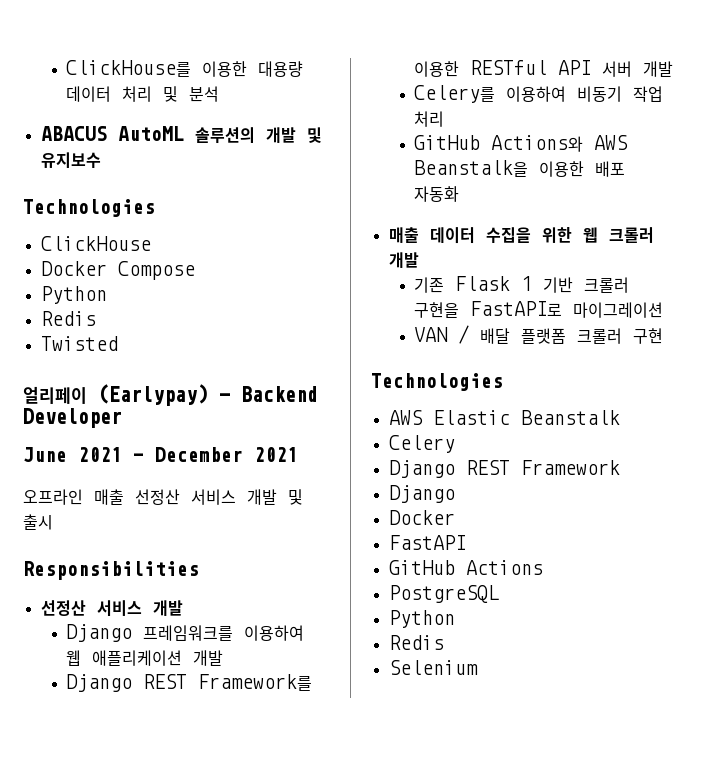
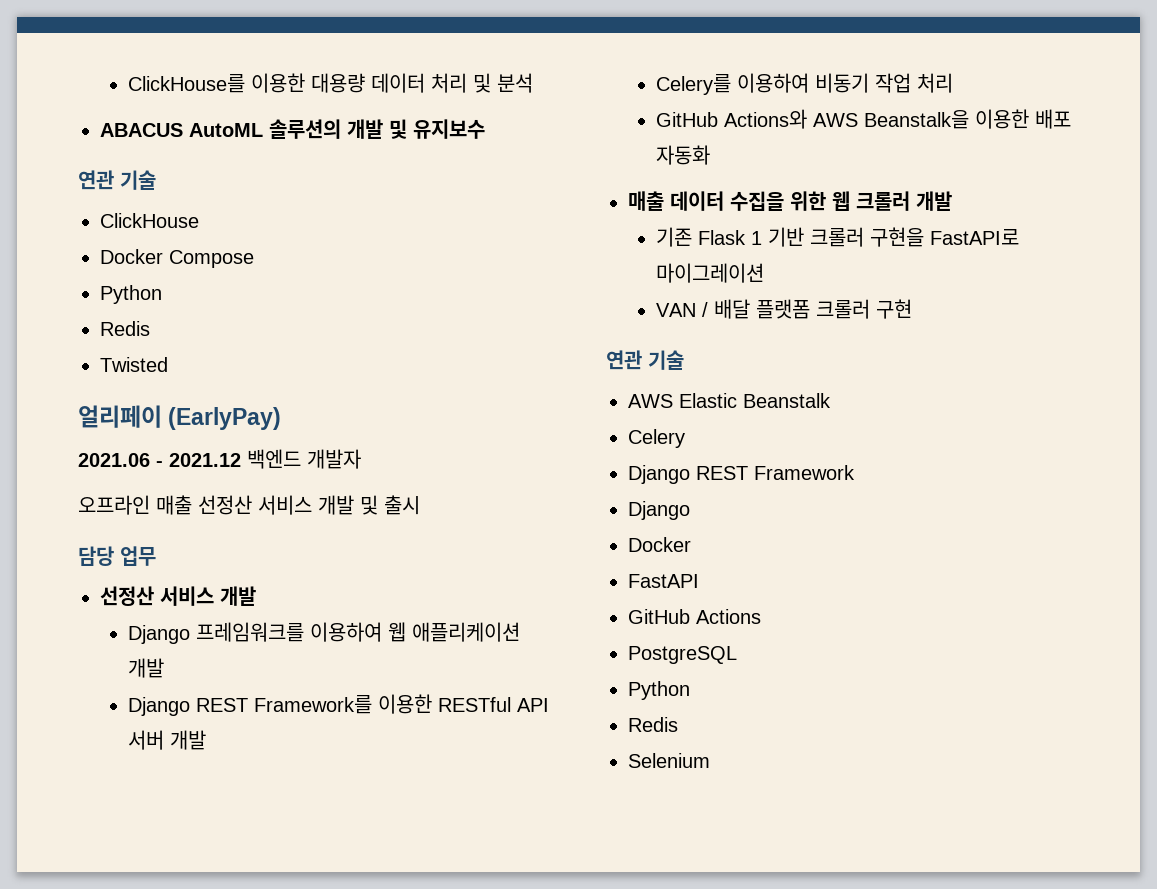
[23,199,155,217] Technologies -> [78,170,156,190] 연관 기술
[98,384,318,406] [23,408,122,428] [23,447,298,462] (Earlypay) - Backend Developer // June 2021 - December 2021 -> [168,407,282,430] [78,449,361,469] (EarlyPay) // 2021.06 - 2021.12 백엔드 개발자
[23,561,199,580] Responsibilities -> [78,546,156,566] 담당 업무
[371,373,503,391] Technologies -> [606,350,684,370] 연관 기술

